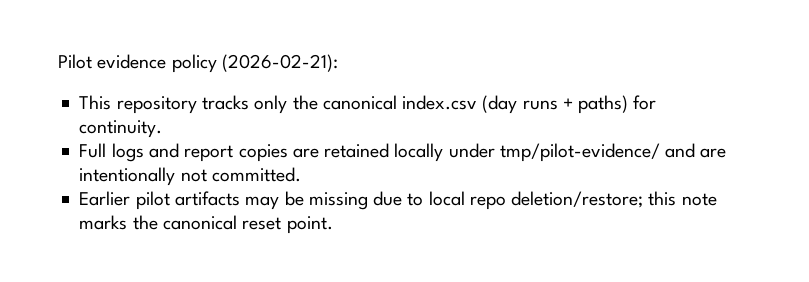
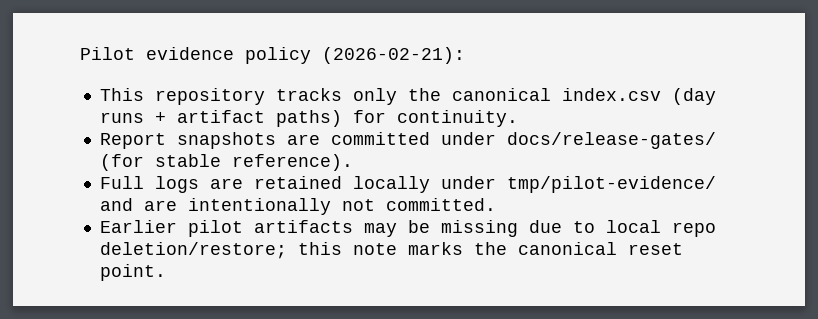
(573, 103) none -> [176,110,265,123] artifact
(163, 129) none -> [99,132,716,149] [99,154,353,171] // Report snapshots are committed under docs/release-gates/ (for stable reference).
[148,143,288,162] and report copies -> (199, 184) none

